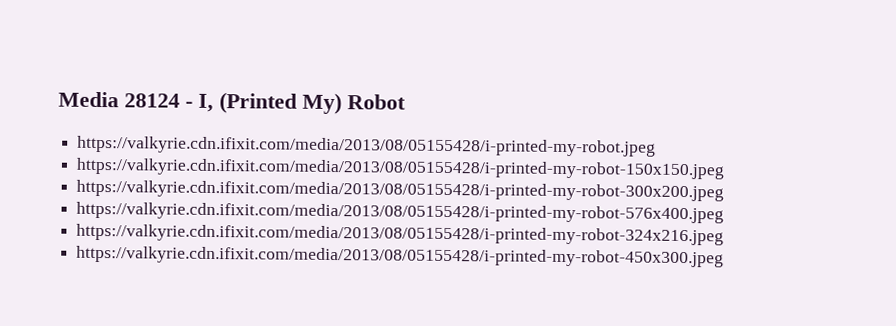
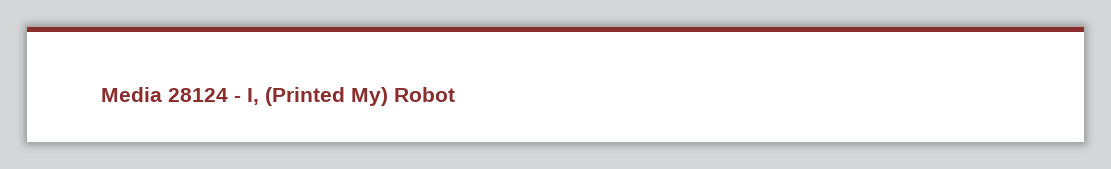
[77,135,657,157] [76,157,726,180] [76,179,725,202] [76,201,725,224] [76,223,725,246] [76,245,725,268] // https://valkyrie.cdn.ifixit.com/media/2013/08/05155428/i-printed-my-robot.jpeg // https://valkyrie.cdn.ifixit.com/media/2013/08/05155428/i-printed-my-robot-150x150.jpeg // https://valkyrie.cdn.ifixit.com/media/2013/08/05155428/i-printed-my-robot-300x200.jpeg // https://valkyrie.cdn.ifixit.com/media/2013/08/05155428/i-printed-my-robot-576x400.jpeg // https://valkyrie.cdn.ifixit.com/media/2013/08/05155428/i-printed-my-robot-324x216.jpeg // https://valkyrie.cdn.ifixit.com/media/2013/08/05155428/i-printed-my-robot-450x300.jpeg -> (455, 94) none

